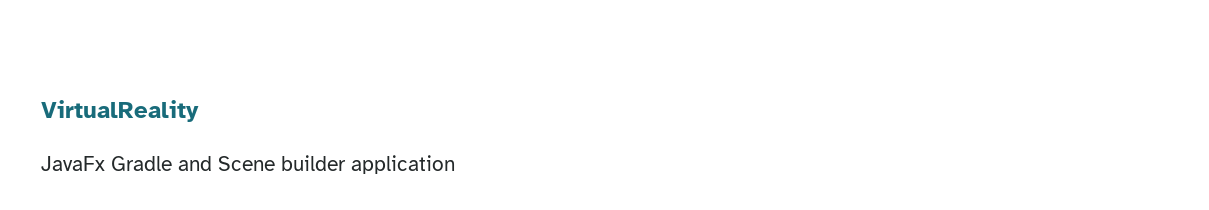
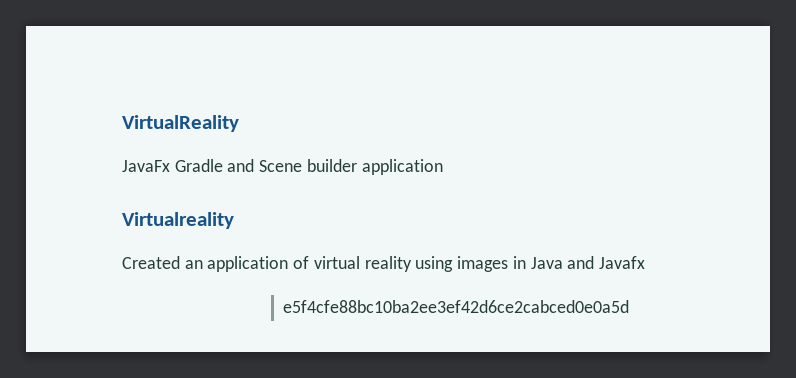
(455, 164) none -> [122,212,234,229] [122,256,645,272] [283,300,630,313] // Virtualreality // Created an application of virtual reality using images in Java and Javafx // e5f4cfe88bc10ba2ee3ef42d6ce2cabced0e0a5d

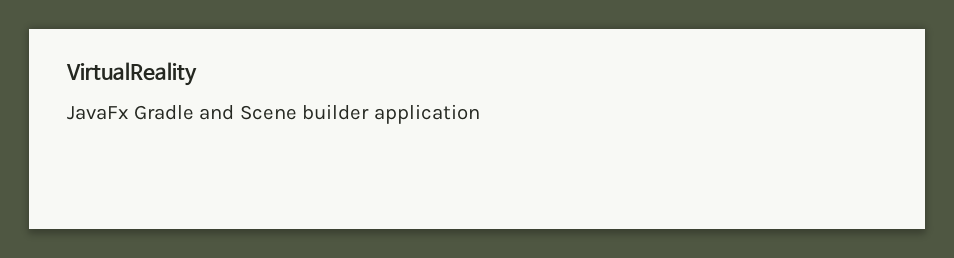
[122,212,234,229] [122,256,645,272] [283,300,630,313] // Virtualreality // Created an application of virtual reality using images in Java and Javafx // e5f4cfe88bc10ba2ee3ef42d6ce2cabced0e0a5d -> (480, 114) none

